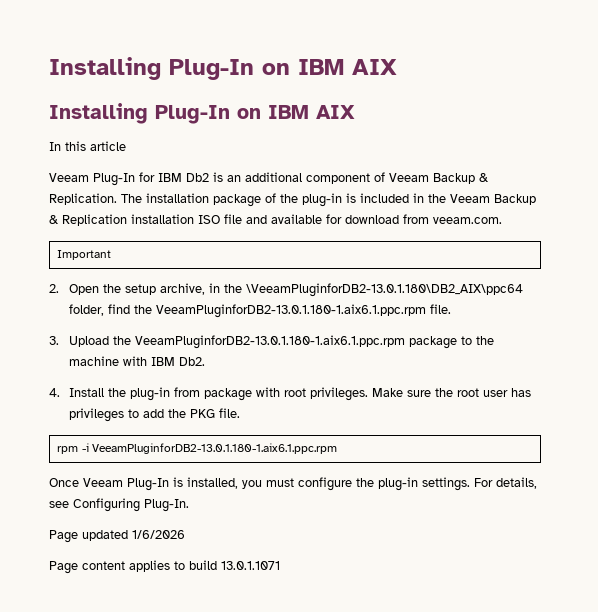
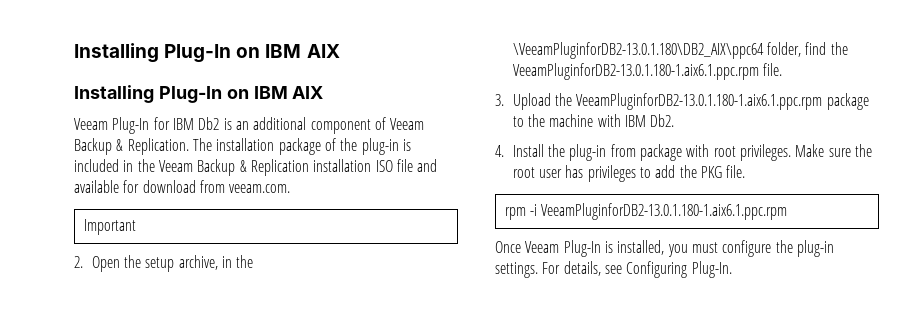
[49,141,126,151] // In this article -> (324, 92) none
[49,530,185,543] [49,560,280,574] // Page updated 1/6/2026 // Page content applies to build 13.0.1.1071 -> (732, 269) none

